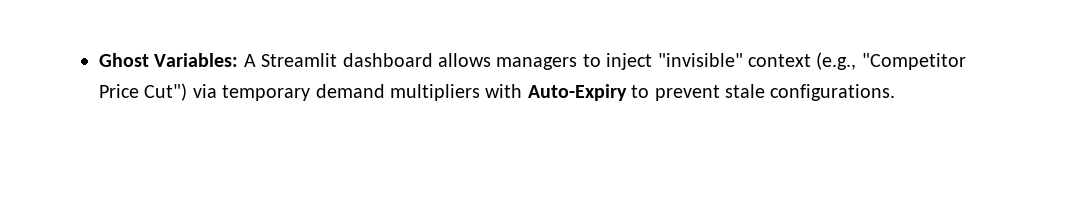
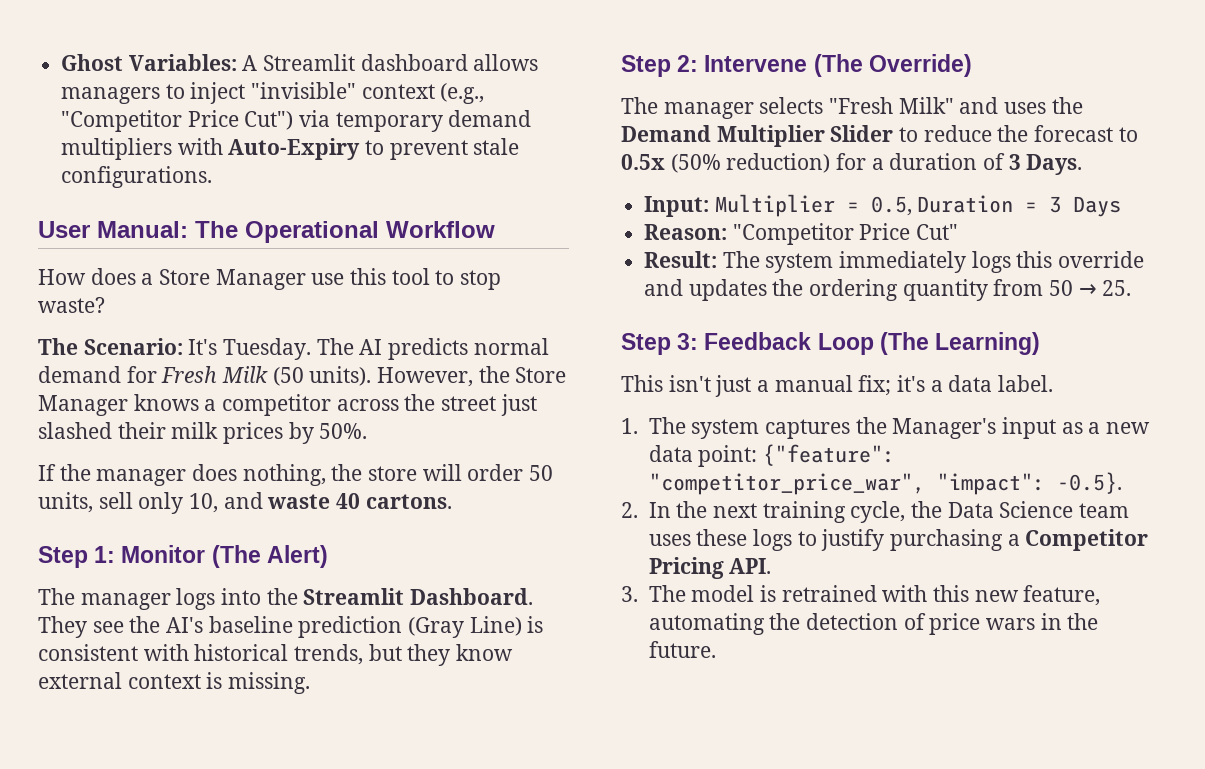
(896, 92) none -> [38,221,495,243] [38,268,502,290] [38,297,105,313] [38,338,549,360] [38,366,567,387] [38,394,537,416] [38,422,368,444] [38,464,554,486] [38,492,452,514] [38,545,328,568] [38,588,534,610] [38,616,544,638] [38,644,514,666] [38,672,311,694] [621,54,972,77] [621,97,1083,119] [621,125,1138,147] [621,153,1083,175] [644,194,1122,217] [644,223,959,245] [644,251,1145,273] [644,279,1132,301] [621,332,1041,355] [621,375,1054,397] [621,417,1150,439] [648,444,895,467] [648,472,1122,495] [621,501,1129,523] [648,529,1149,551] [648,557,772,579] [621,585,1101,606] [648,613,1099,635] [648,641,716,658] // User Manual: The Operational Workflow // How does a Store Manager use this tool to stop waste? // The Scenario: It's Tuesday. The AI predicts normal demand for Fresh Milk (50 units). However, the Store Manager knows a competitor across the street just slashed their milk prices by 50%. // If the manager does nothing, the store will order 50 units, sell only 10, and waste 40 cartons. // Step 1: Monitor (The Alert) // The manager logs into the Streamlit Dashboard. They see the AI's baseline prediction (Gray Line) is consistent with historical trends, but they know external context is missing. // Step 2: Intervene (The Override) // The manager selects "Fresh Milk" and uses the Demand Multiplier Slider to reduce the forecast to 0.5x (50% reduction) for a duration of 3 Days. // Input: Multiplier = 0.5, Duration = 3 Days // Reason: "Competitor Price Cut" // Result: The system immediately logs this override and updates the ordering quantity from 50 → 25. // Step 3: Feedback Loop (The Learning) // This isn't just a manual fix; it's a data label. // 1. The system captures the Manager's input as a new data point: {"feature": "competitor_price_war", "impact": -0.5}. // 2. In the next training cycle, the Data Science team uses these logs to justify purchasing a Competitor Pricing API. // 3. The model is retrained with this new feature, automating the detection of price wars in the future.

